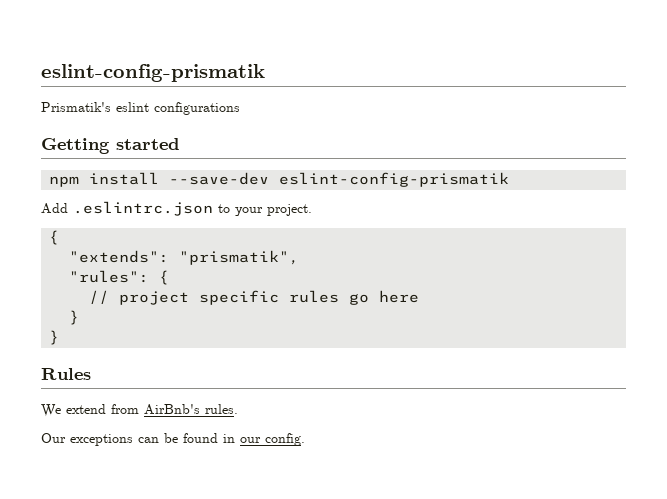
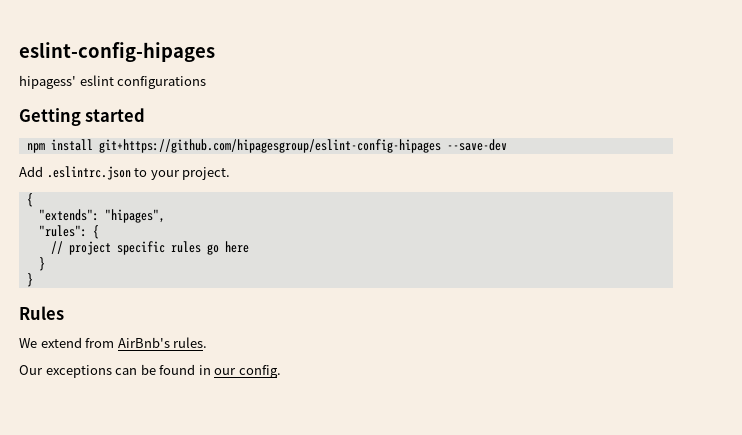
[41,64,265,82] [41,102,111,112] eslint-config-prismatik // Prismatik's -> [19,42,215,62] [19,75,76,89] eslint-config-hipages // hipagess'
(160, 178) none -> [98,139,441,153] git+https://github.com/hipagesgroup/eslint-config-hipages
[279,172,510,187] eslint-config-prismatik -> (507, 145) none
[179,250,300,265] "prismatik", -> [104,209,165,223] "hipages",

